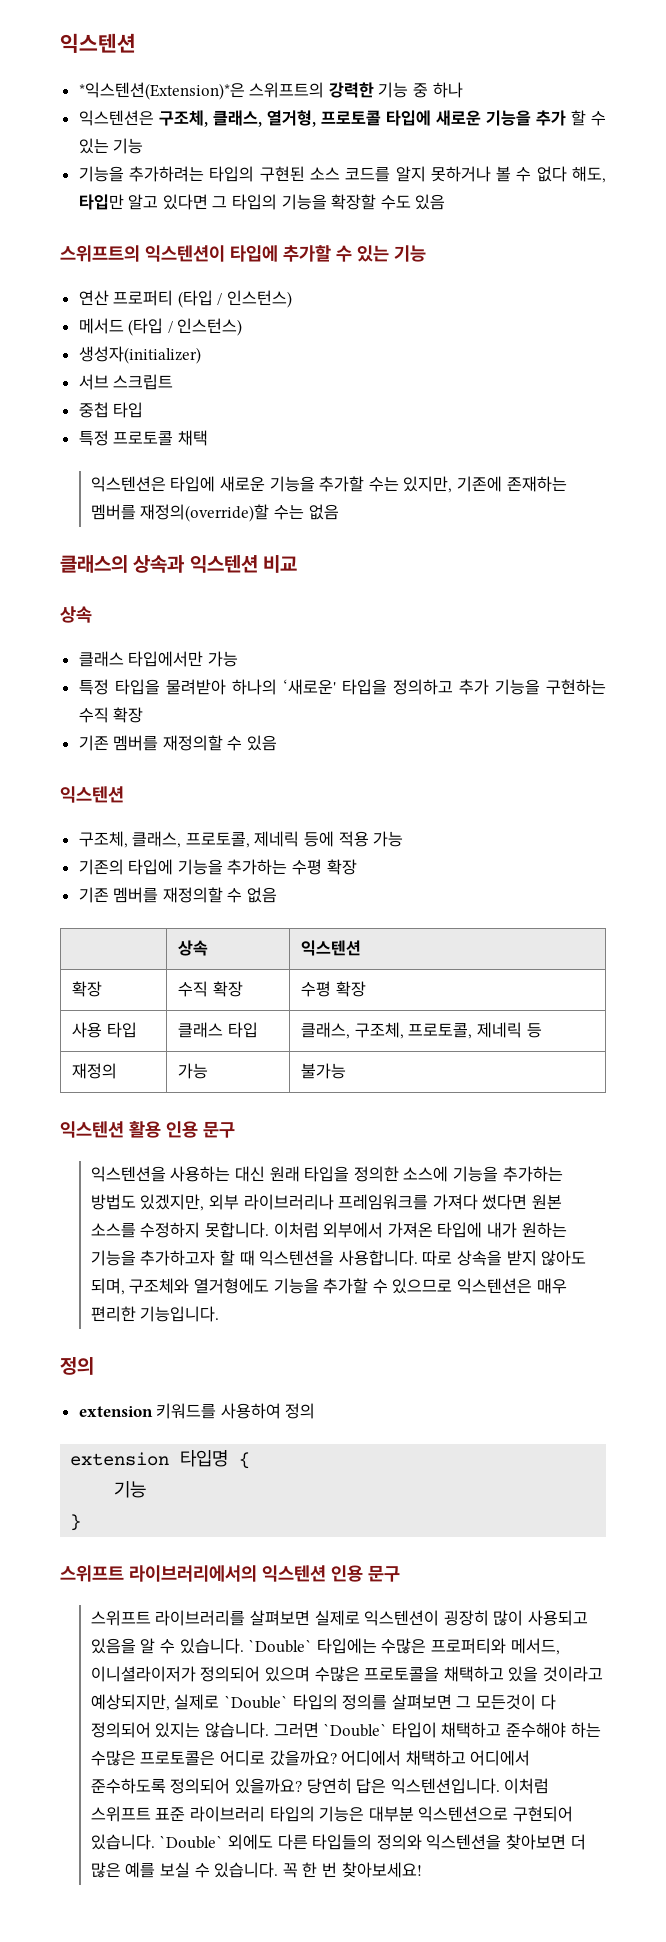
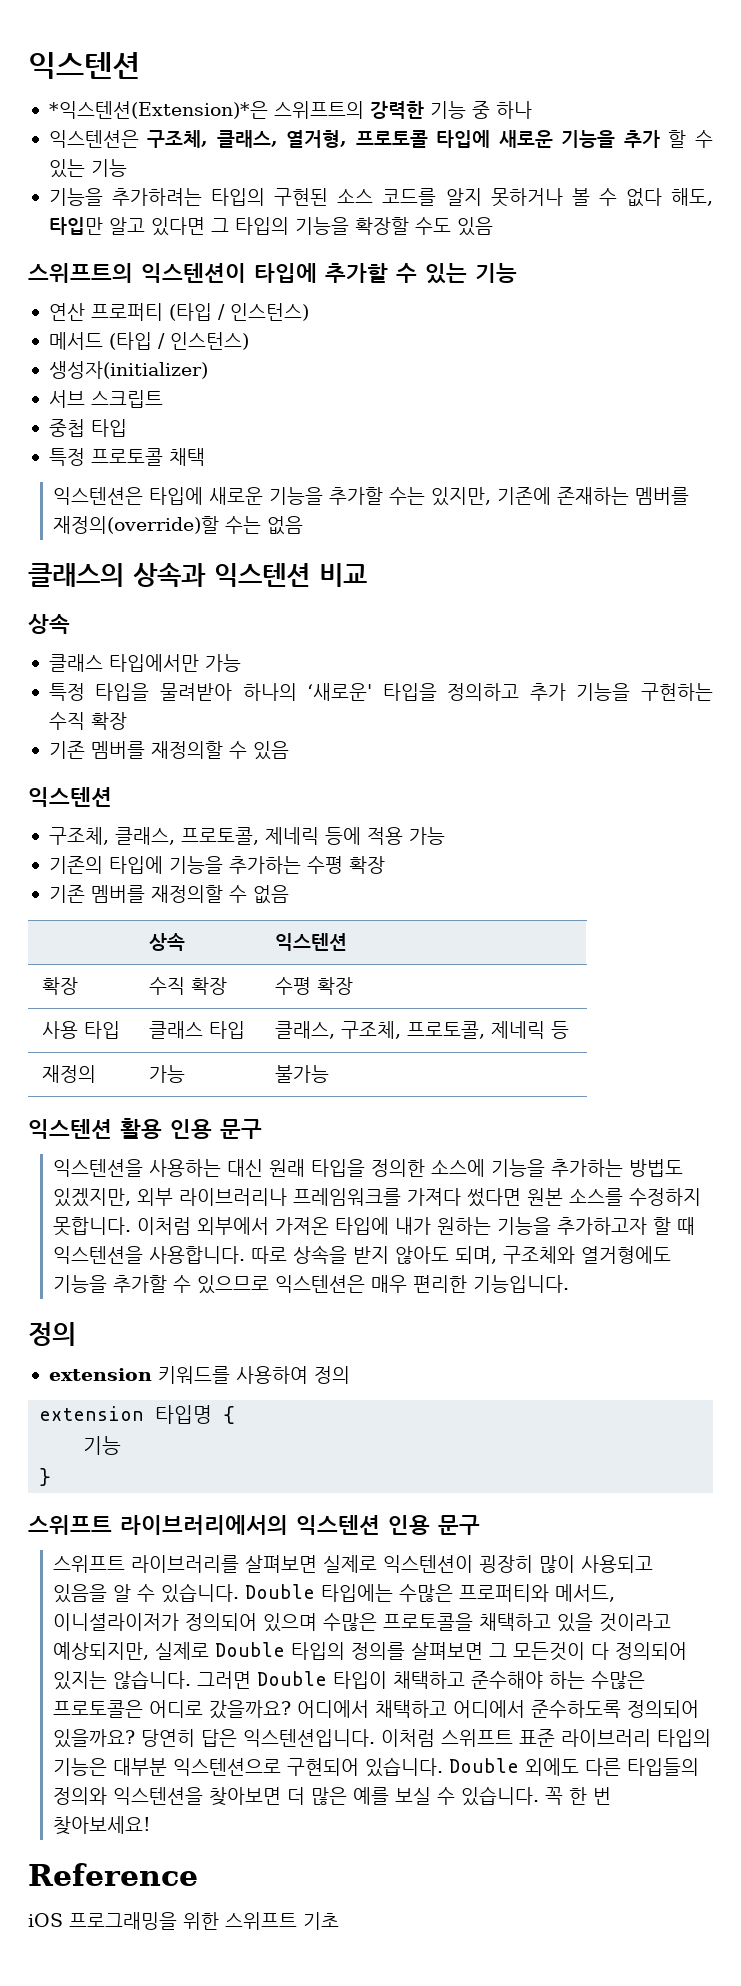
[248,1639,313,1653] `Double` -> [245,1584,316,1599] Double
[223,1695,288,1709] `Double` -> [215,1642,286,1657] Double
[323,1723,388,1737] `Double` -> [257,1671,328,1686] Double
[159,1835,224,1849] `Double` -> [449,1758,520,1773] Double
(422, 1870) none -> [28,1863,198,1886] [28,1912,339,1930] // Reference // iOS 프로그래밍을 위한 스위프트 기초

